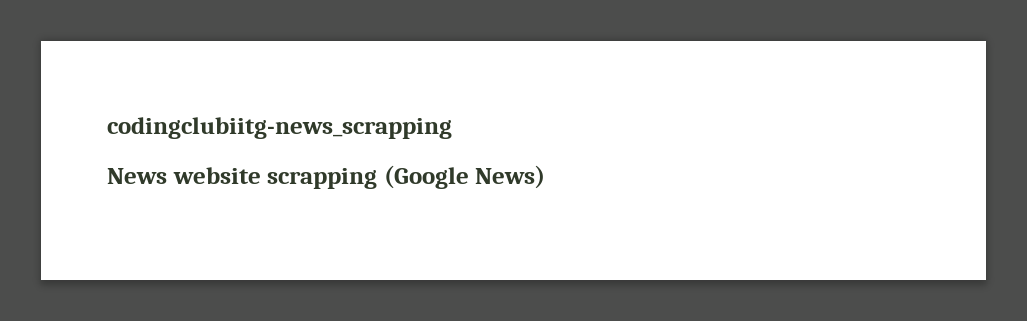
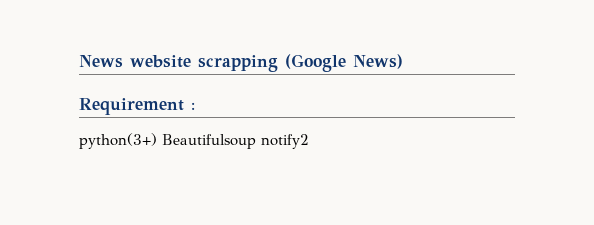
[107,117,452,139] codingclubiitg-news_scrapping // -> (79, 61) none
(546, 177) none -> [79,98,195,115] [79,133,309,149] // Requirement : // python(3+) Beautifulsoup notify2

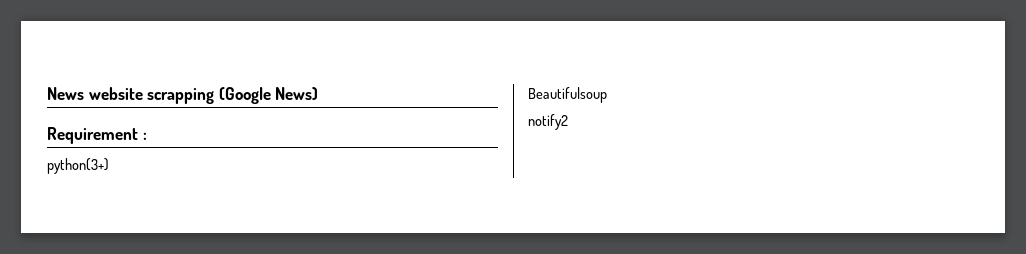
(157, 141) none -> (109, 166) //
(256, 141) none -> (607, 95) //

